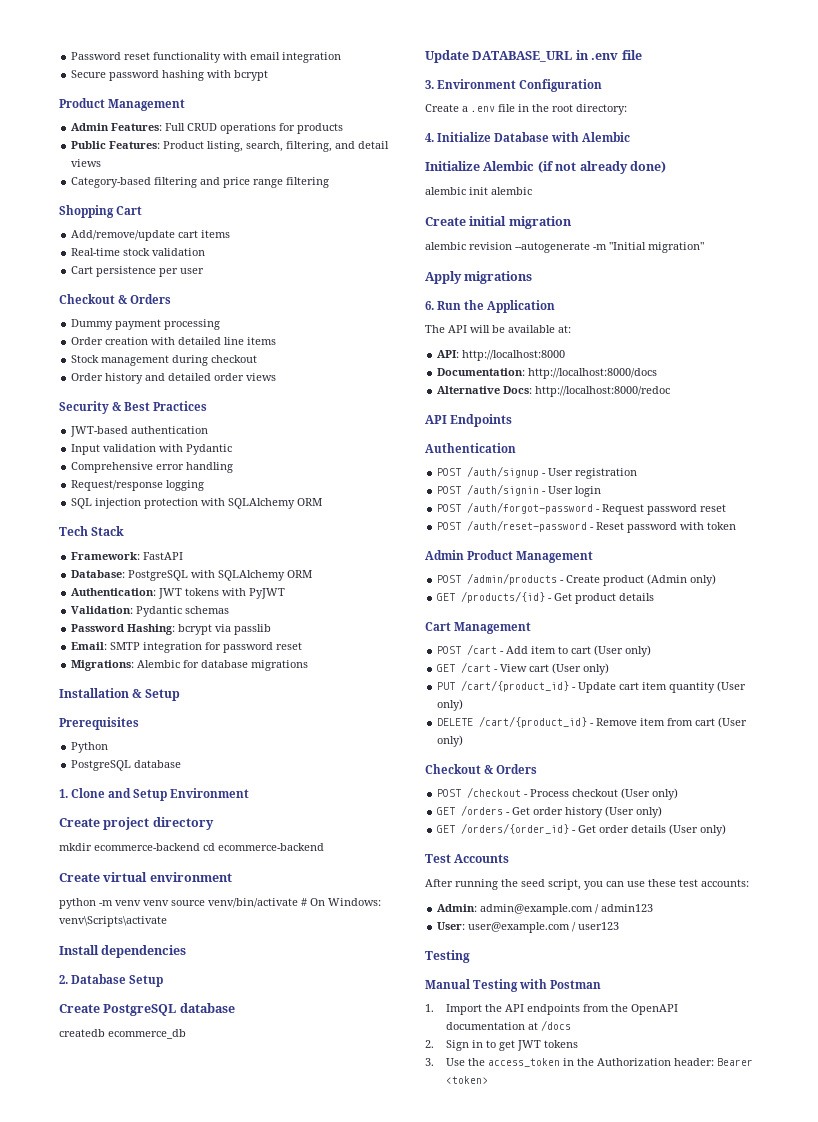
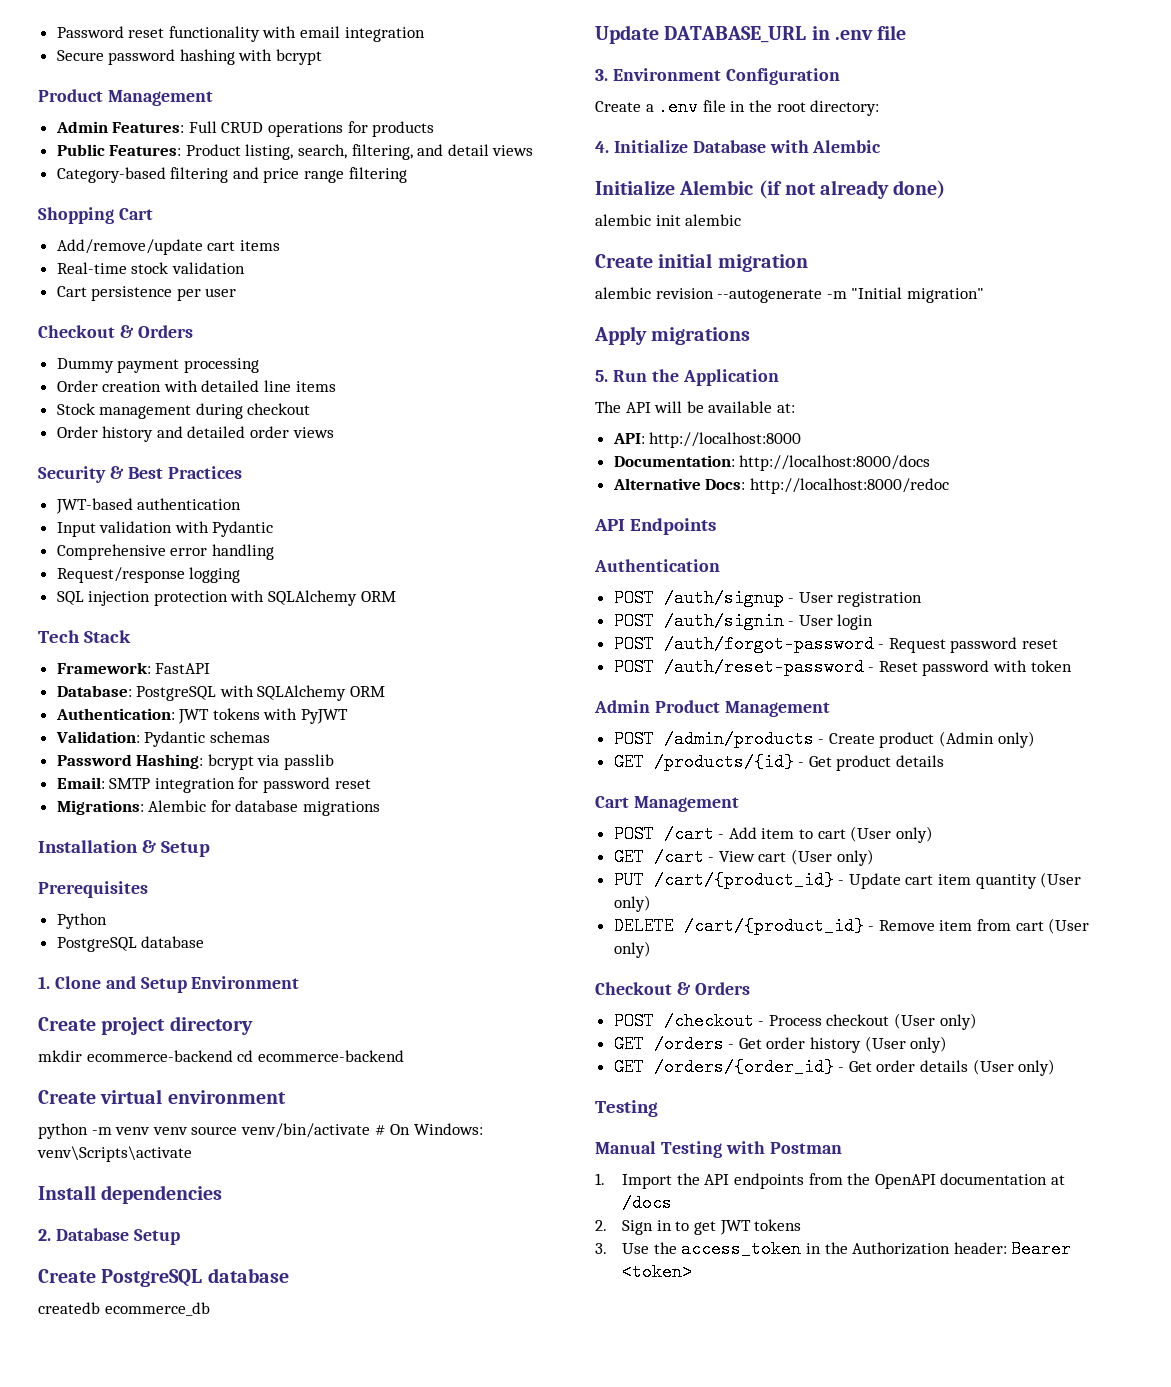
[425,301,434,310] 6. -> [595,370,608,382] 5.
[425,854,510,863] [425,879,749,890] [437,904,654,915] [437,922,620,933] // Test Accounts // After running the seed script, you can use these test accounts: // Admin: admin@example.com / admin123 // User: user@example.com / user123 -> (1056, 1067) none

